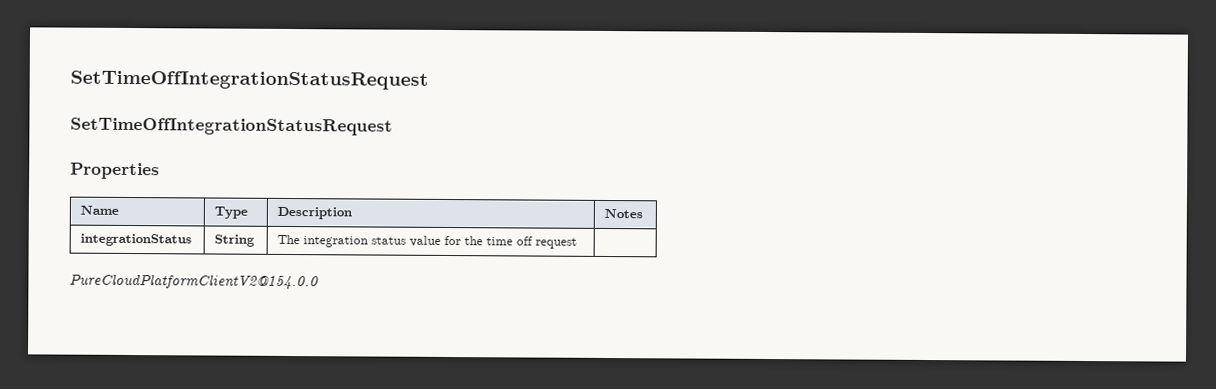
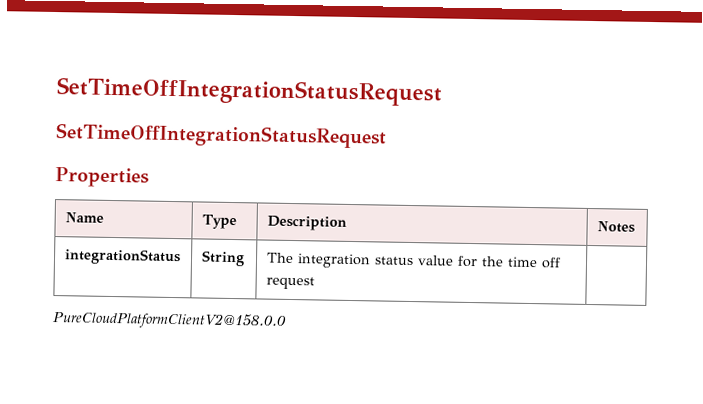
[69,273,319,290] PureCloudPlatformClientV2@154.0.0 -> [52,311,287,330] PureCloudPlatformClientV2@158.0.0

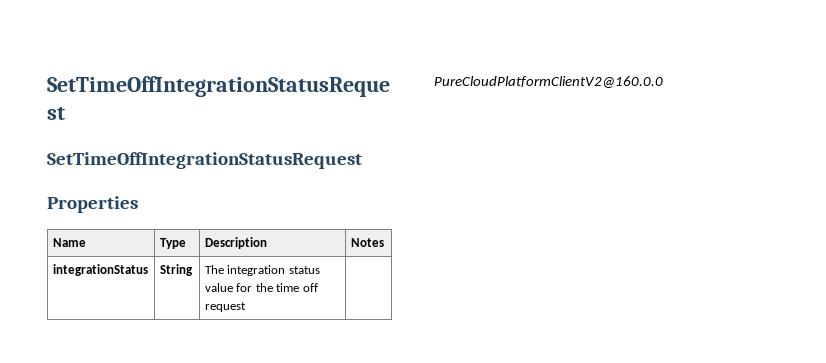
[52,311,287,330] PureCloudPlatformClientV2@158.0.0 -> [434,76,663,88] PureCloudPlatformClientV2@160.0.0

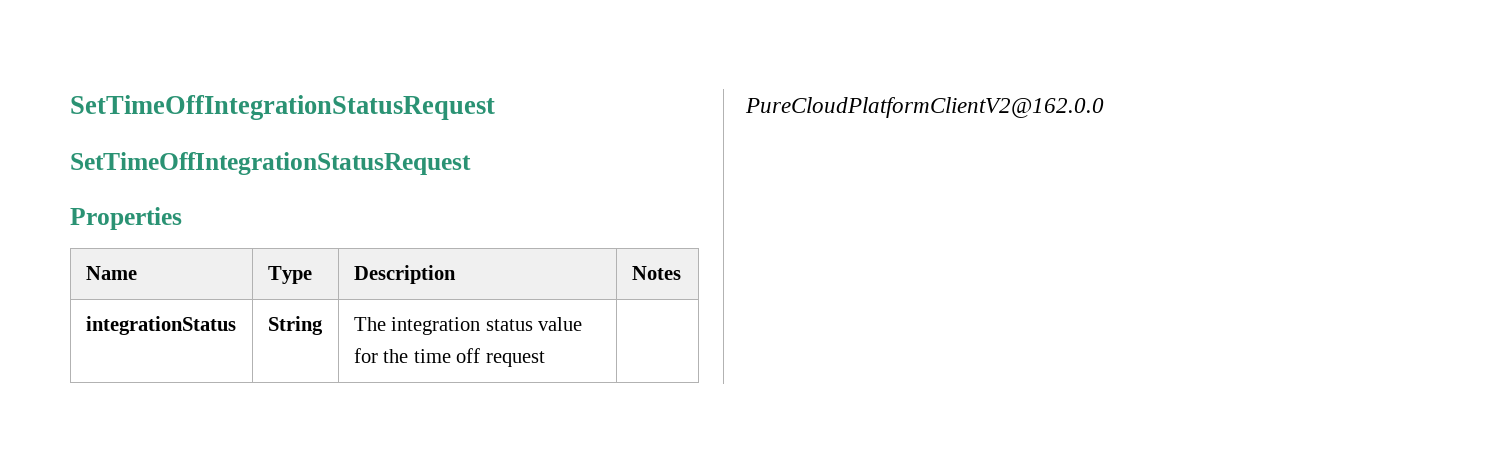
[434,76,663,88] PureCloudPlatformClientV2@160.0.0 -> [745,97,1104,118] PureCloudPlatformClientV2@162.0.0

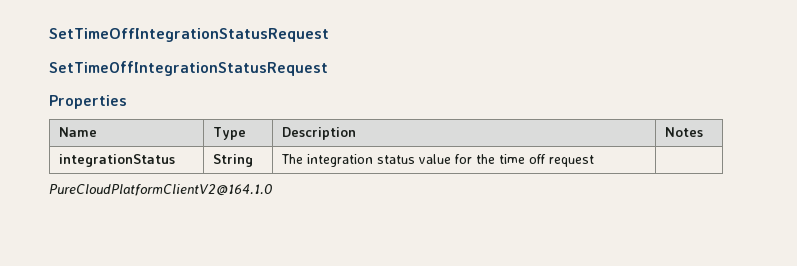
[745,97,1104,118] PureCloudPlatformClientV2@162.0.0 -> [49,184,272,196] PureCloudPlatformClientV2@164.1.0

